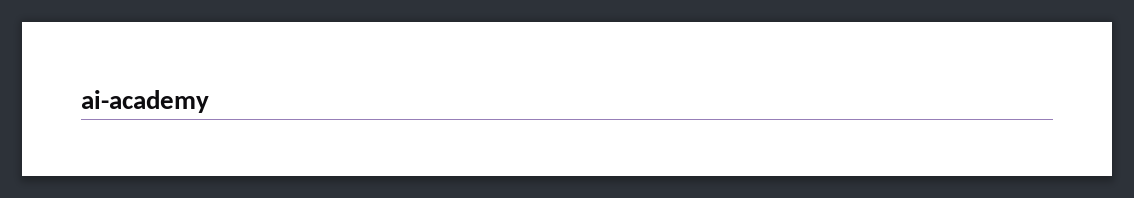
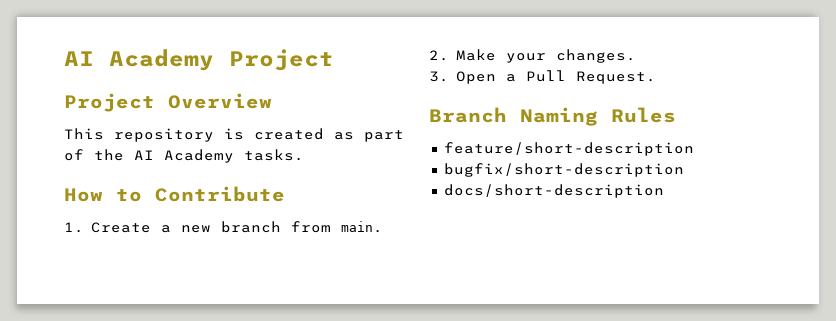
[81,90,209,113] ai-academy -> [64,49,334,71] [64,93,272,112] [64,128,404,142] [64,149,304,163] [64,186,285,202] [64,221,383,233] [429,49,636,63] [429,70,656,84] [429,107,676,126] [443,142,694,156] [443,163,684,177] [443,184,664,198] AI Academy Project // Project Overview // This repository is created as part of the AI Academy tasks. // How to Contribute // 1. Create a new branch from main. // 2. Make your changes. // 3. Open a Pull Request. // Branch Naming Rules // feature/short-description // bugfix/short-description // docs/short-description

